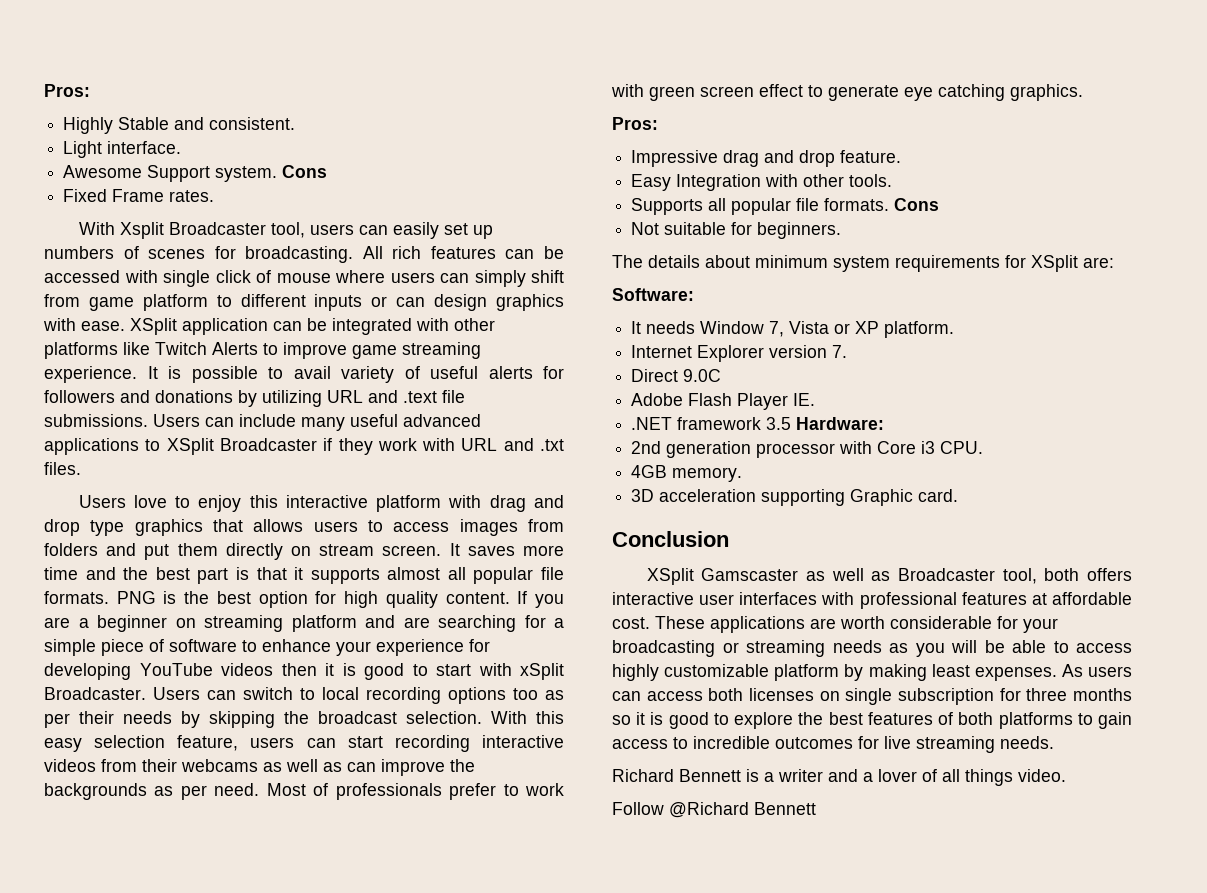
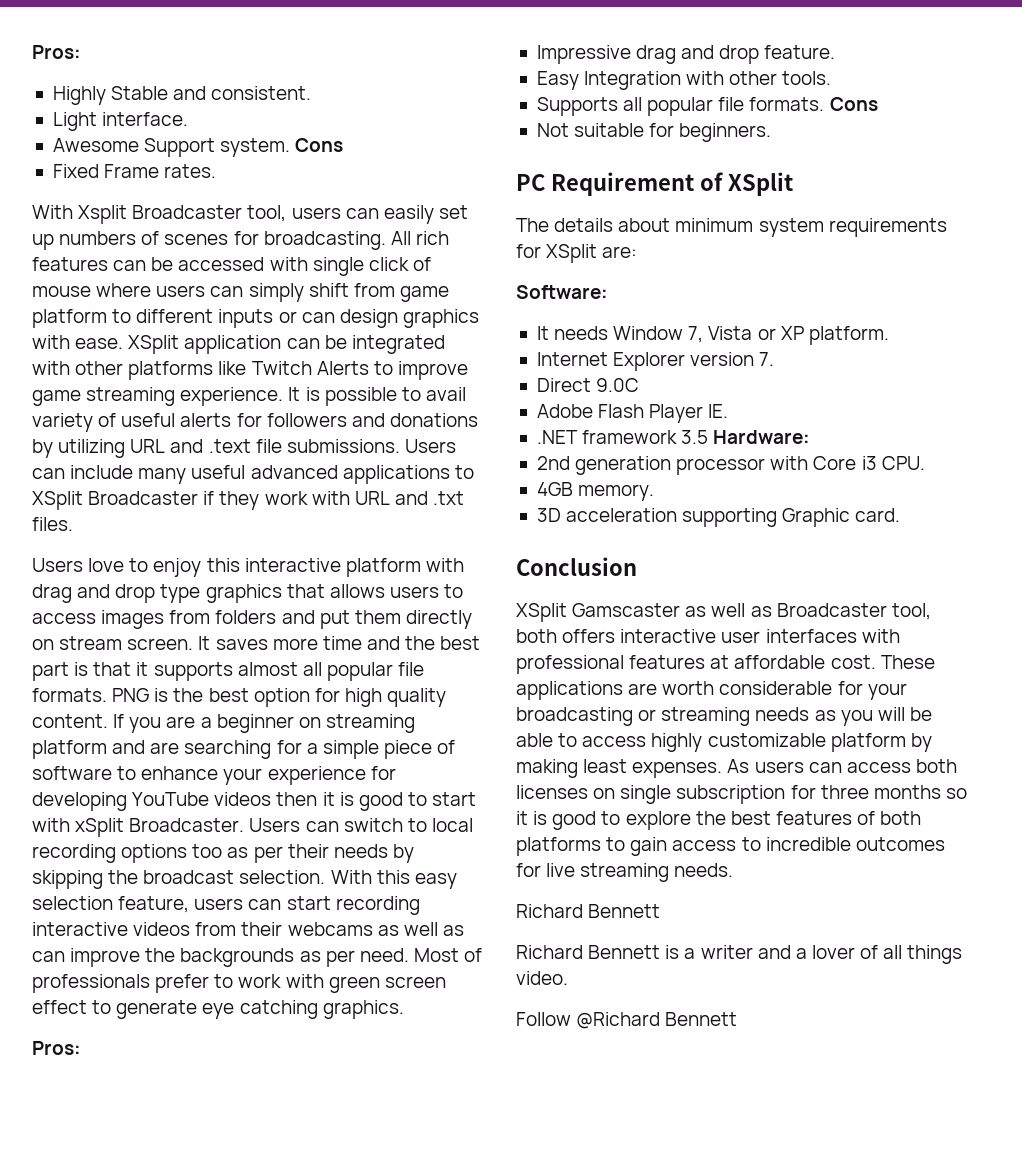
(842, 230) none -> [516,172,793,196] // PC Requirement of XSplit
(741, 775) none -> [516,945,661,959] // Richard Bennett

